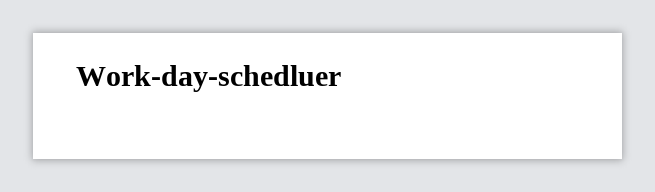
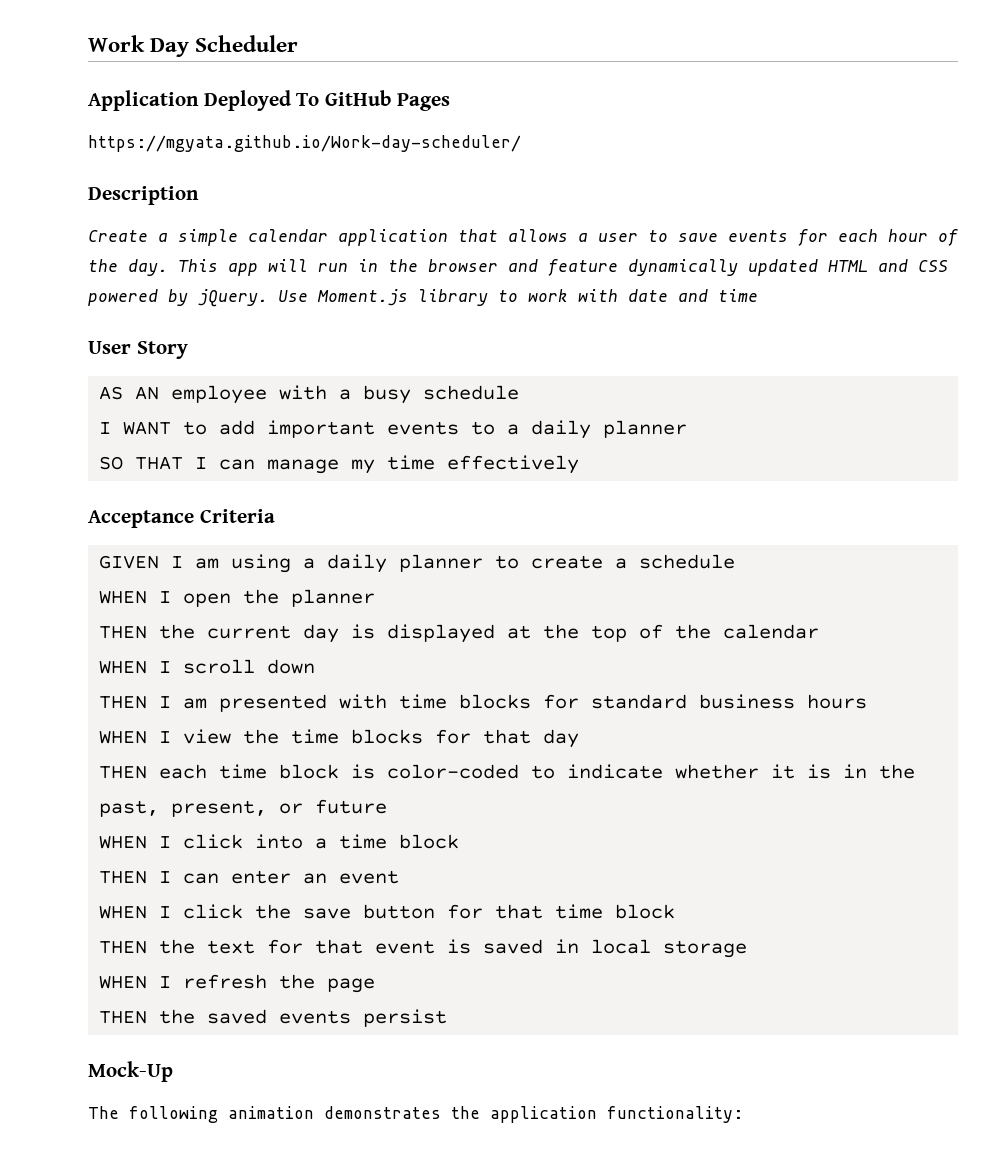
[76,65,341,92] Work-day-schedluer -> [88,35,299,57] [88,90,450,111] [88,135,521,152] [88,186,199,205] [88,229,958,246] [88,259,948,276] [88,289,758,307] [88,341,188,359] [98,385,519,404] [98,420,687,439] [98,455,579,474] [88,509,275,528] [98,554,735,573] [98,589,375,607] [98,624,819,643] [98,659,315,674] [98,694,867,712] [98,729,579,748] [98,764,915,779] [98,799,387,817] [98,834,459,849] [98,870,399,884] [98,904,675,919] [98,939,747,958] [98,974,375,993] [98,1009,447,1027] [88,1061,173,1082] [88,1106,743,1123] Work Day Scheduler // Application Deployed To GitHub Pages // https://mgyata.github.io/Work-day-scheduler/ // Description // Create a simple calendar application that allows a user to save events for each hour of the day. This app will run in the browser and feature dynamically updated HTML and CSS powered by jQuery. Use Moment.js library to work with date and time // User Story // AS AN employee with a busy schedule // I WANT to add important events to a daily planner // SO THAT I can manage my time effectively // Acceptance Criteria // GIVEN I am using a daily planner to create a schedule // WHEN I open the planner // THEN the current day is displayed at the top of the calendar // WHEN I scroll down // THEN I am presented with time blocks for standard business hours // WHEN I view the time blocks for that day // THEN each time block is color-coded to indicate whether it is in the past, present, or future // WHEN I click into a time block // THEN I can enter an event // WHEN I click the save button for that time block // THEN the text for that event is saved in local storage // WHEN I refresh the page // THEN the saved events persist // Mock-Up // The following animation demonstrates the application functionality:

